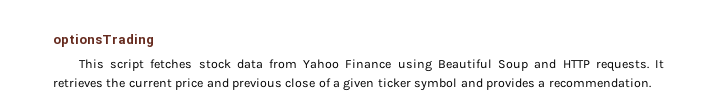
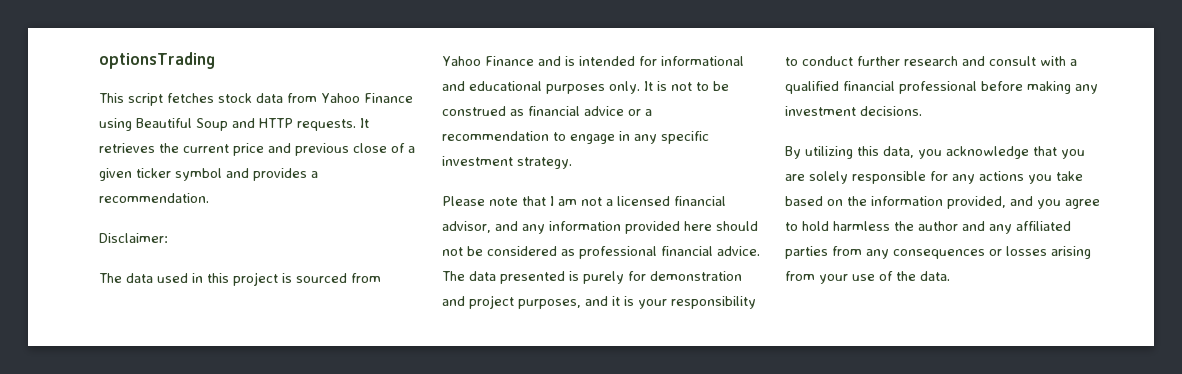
(651, 83) none -> [99,233,168,243] [99,272,381,286] [442,56,744,66] [442,81,729,94] [442,106,652,116] [442,131,709,144] [442,156,572,169] [442,196,726,206] [442,221,758,234] [442,246,760,259] [442,271,742,284] [442,295,756,309] [785,56,1077,66] [785,81,1098,94] [785,106,922,116] [785,146,1085,159] [785,171,1083,184] [785,196,1100,209] [785,221,1071,234] [785,246,1091,259] [785,271,950,284] // Disclaimer: // The data used in this project is sourced from Yahoo Finance and is intended for informational and educational purposes only. It is not to be construed as financial advice or a recommendation to engage in any specific investment strategy. // Please note that I am not a licensed financial advisor, and any information provided here should not be considered as professional financial advice. The data presented is purely for demonstration and project purposes, and it is your responsibility to conduct further research and consult with a qualified financial professional before making any investment decisions. // By utilizing this data, you acknowledge that you are solely responsible for any actions you take based on the information provided, and you agree to hold harmless the author and any affiliated parties from any consequences or losses arising from your use of the data.

